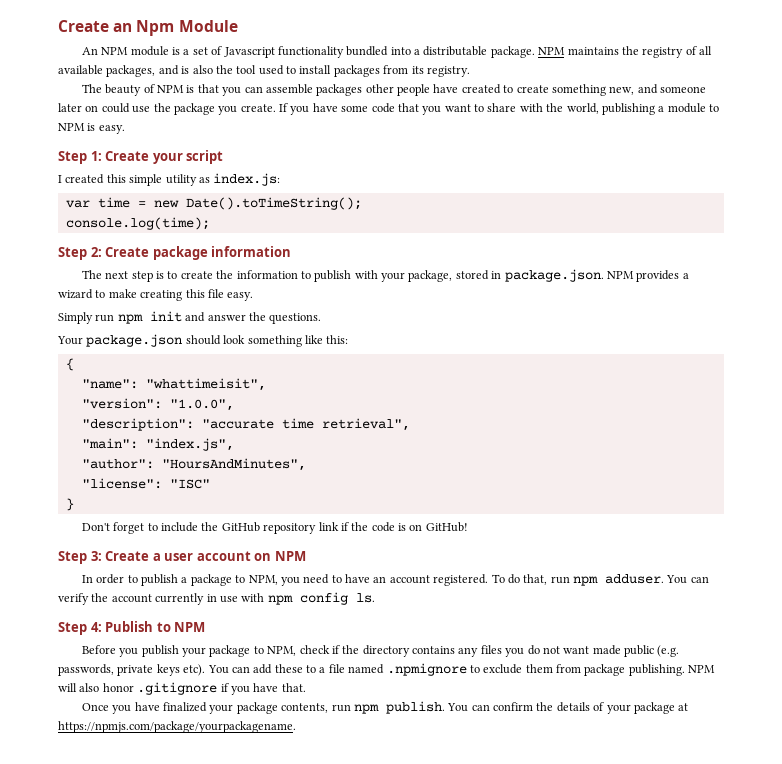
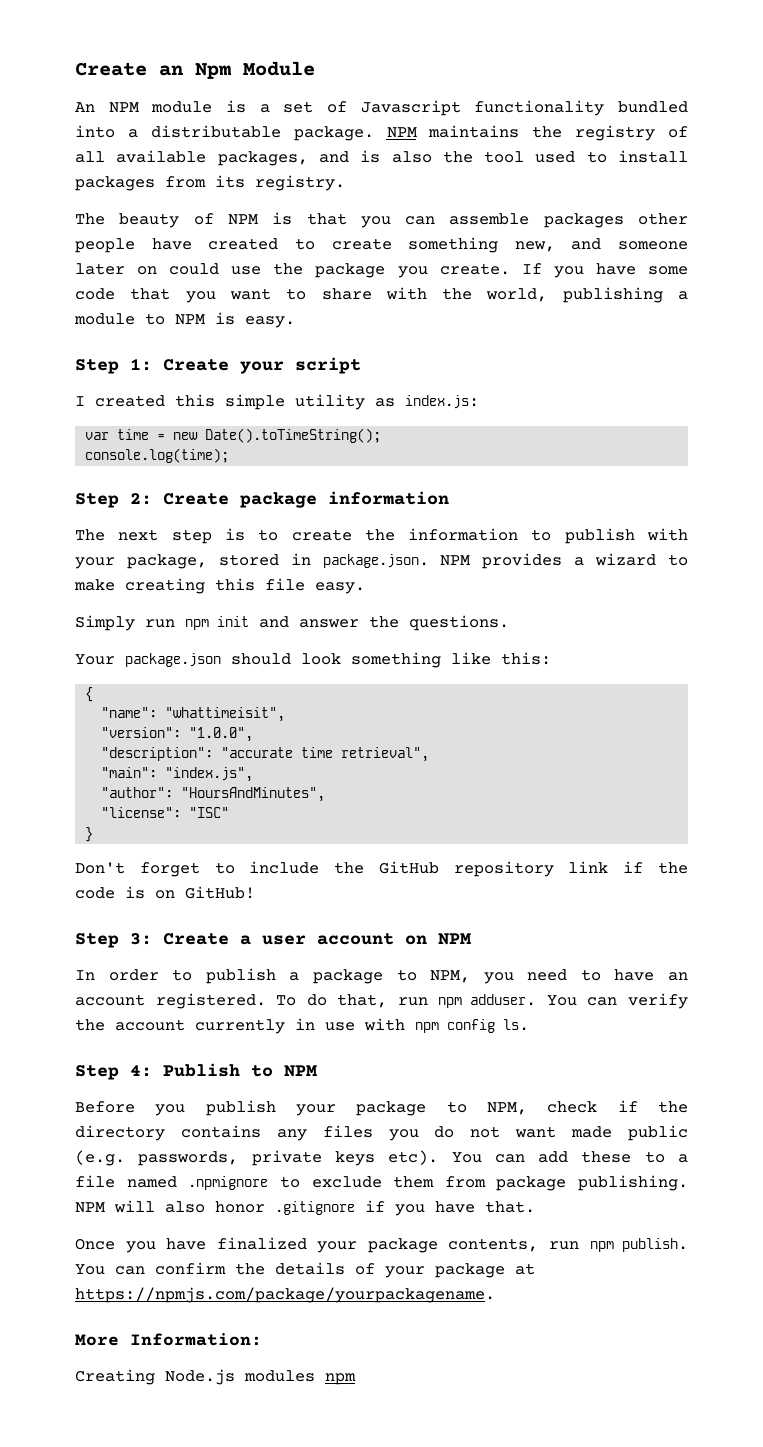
(296, 727) none -> [75,1333,262,1346] [75,1369,356,1385] // More Information: // Creating Node.js modules npm

